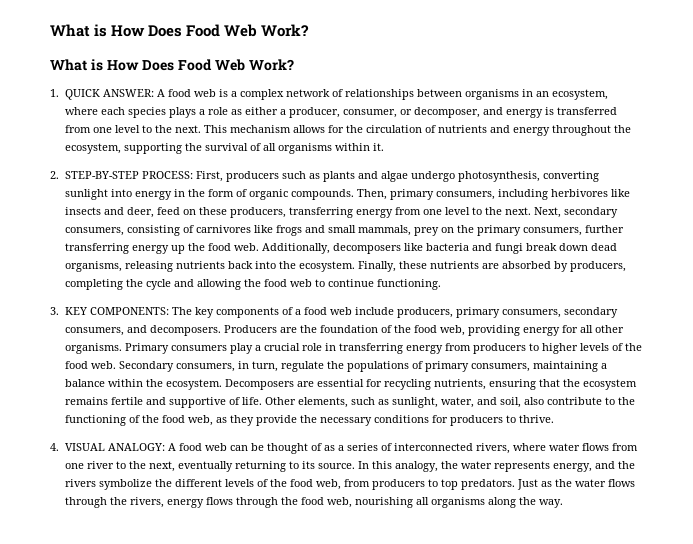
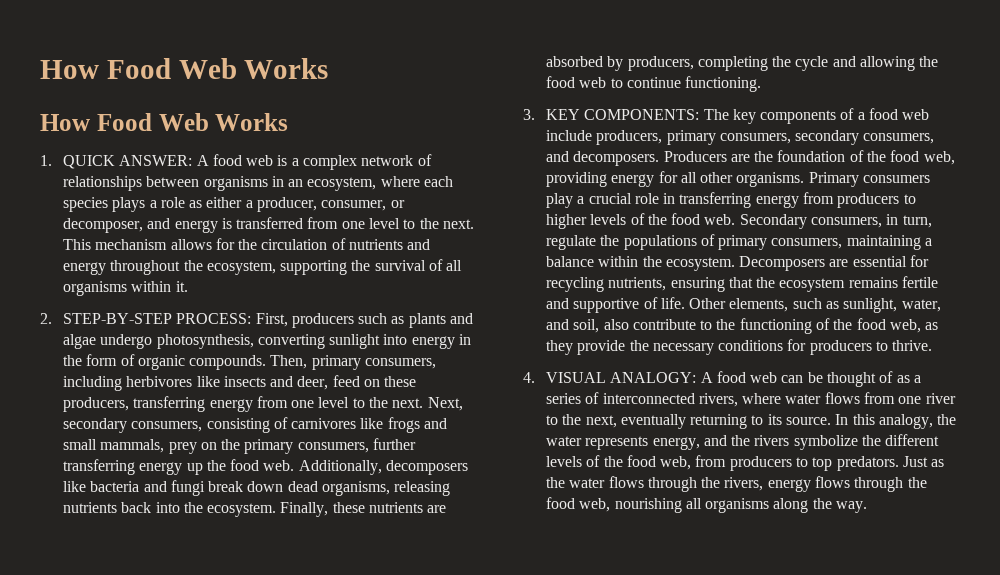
[50,24,310,37] [50,59,294,71] What is How Does Food Web Work? // What is How Does Food Web Work? -> [40,58,329,79] [40,113,289,131] How Food Web Works // How Food Web Works

